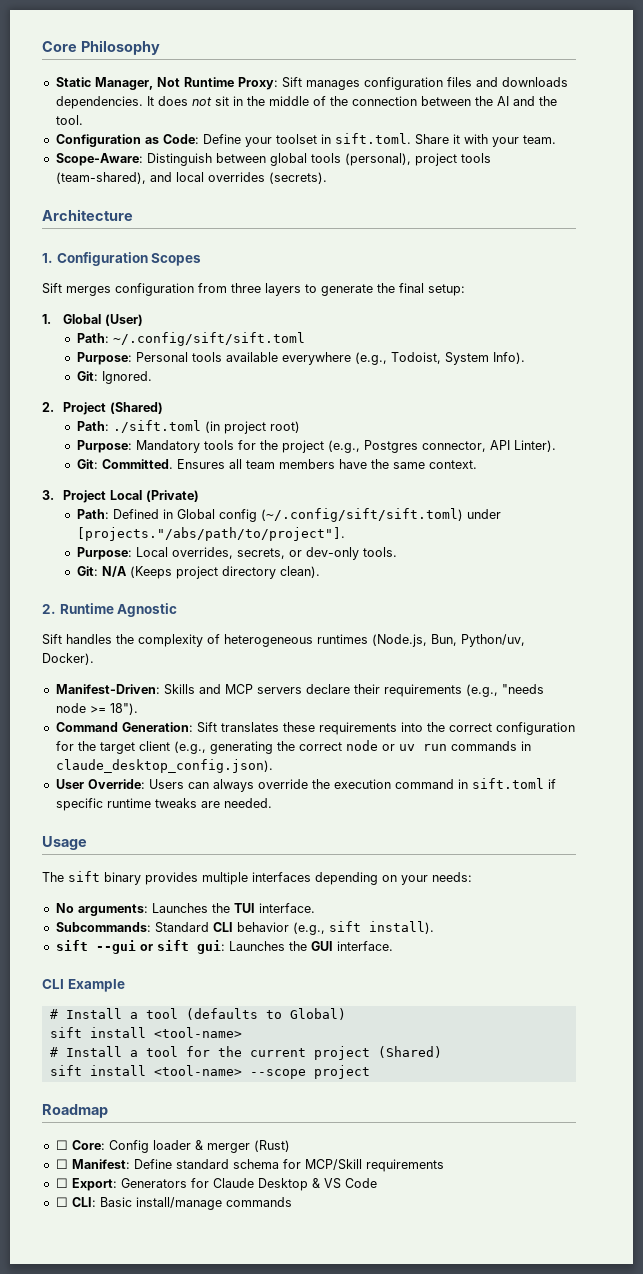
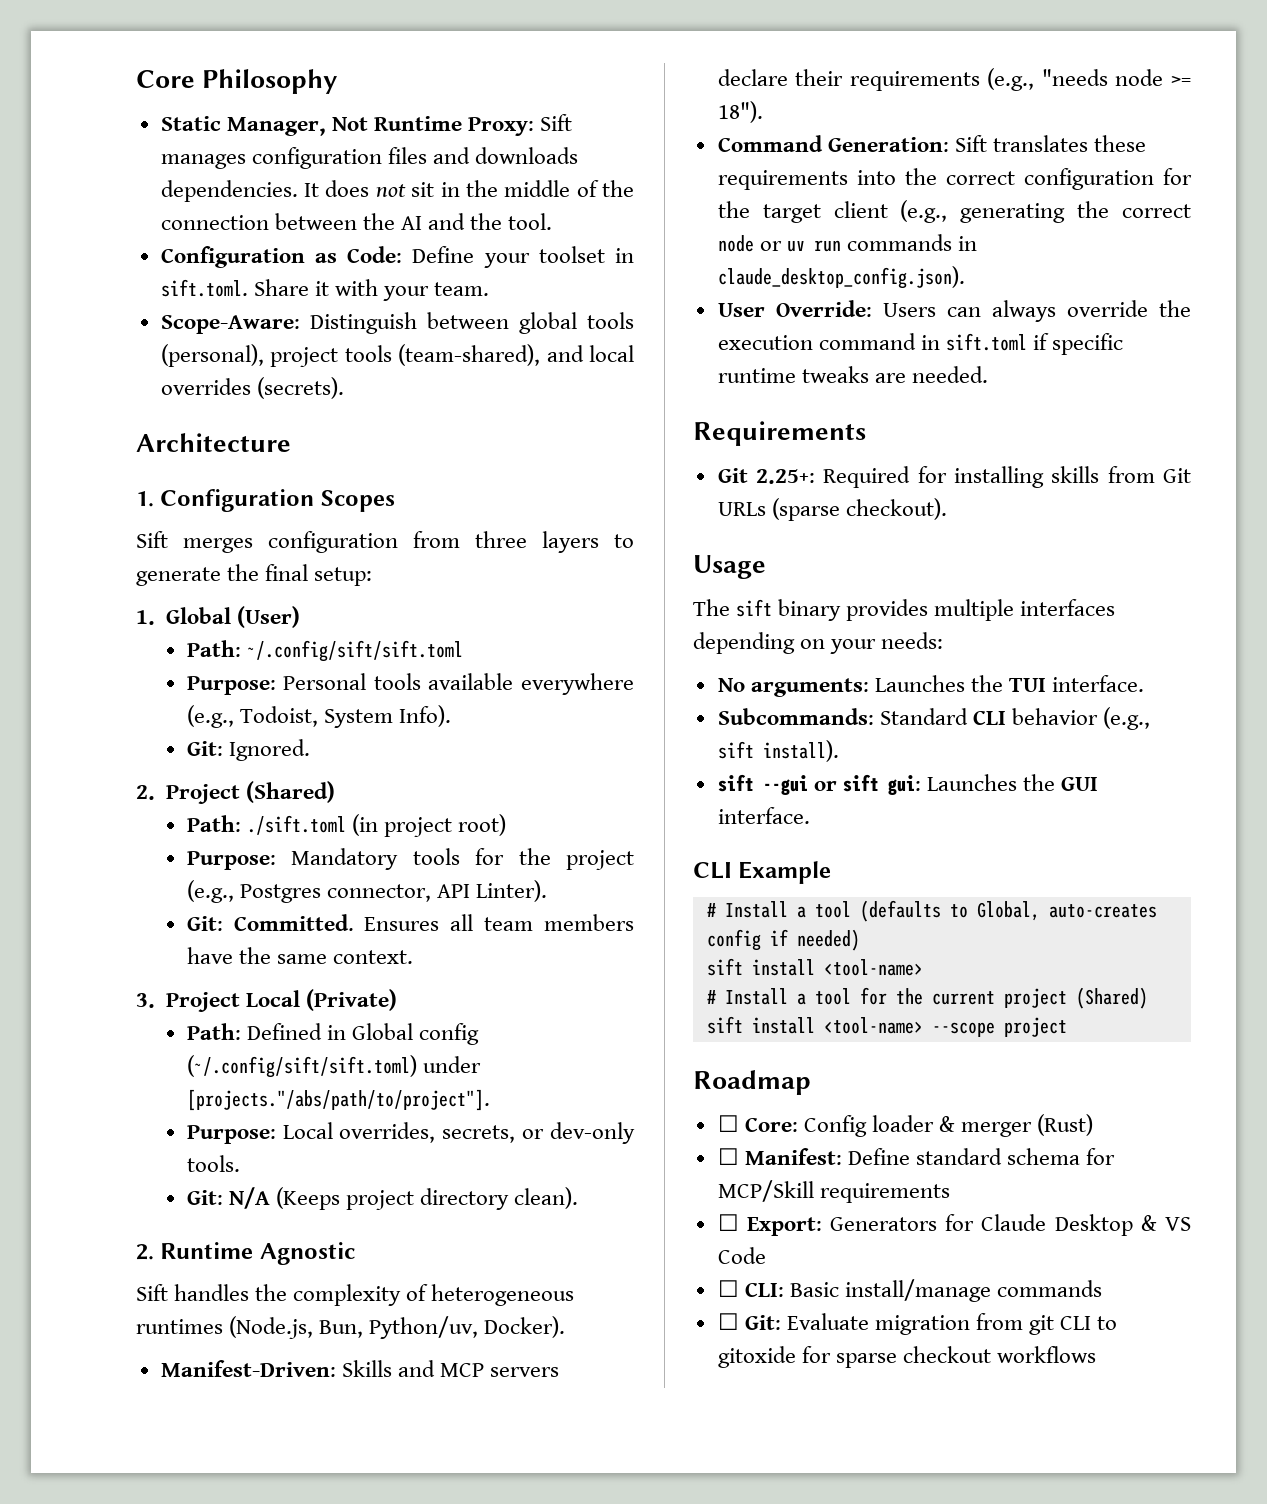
(272, 803) none -> [693,421,866,446] [717,466,1191,488] [717,498,947,521] // Requirements // Git 2.25+: Required for installing skills from Git URLs (sparse checkout).
[289,1008,346,1020] Global) -> [976,901,1157,921] [706,929,860,951] Global, auto-creates config if needed)
(292, 1202) none -> [717,1313,1118,1335] [717,1346,1097,1368] // ☐ Git: Evaluate migration from git CLI to gitoxide for sparse checkout workflows

